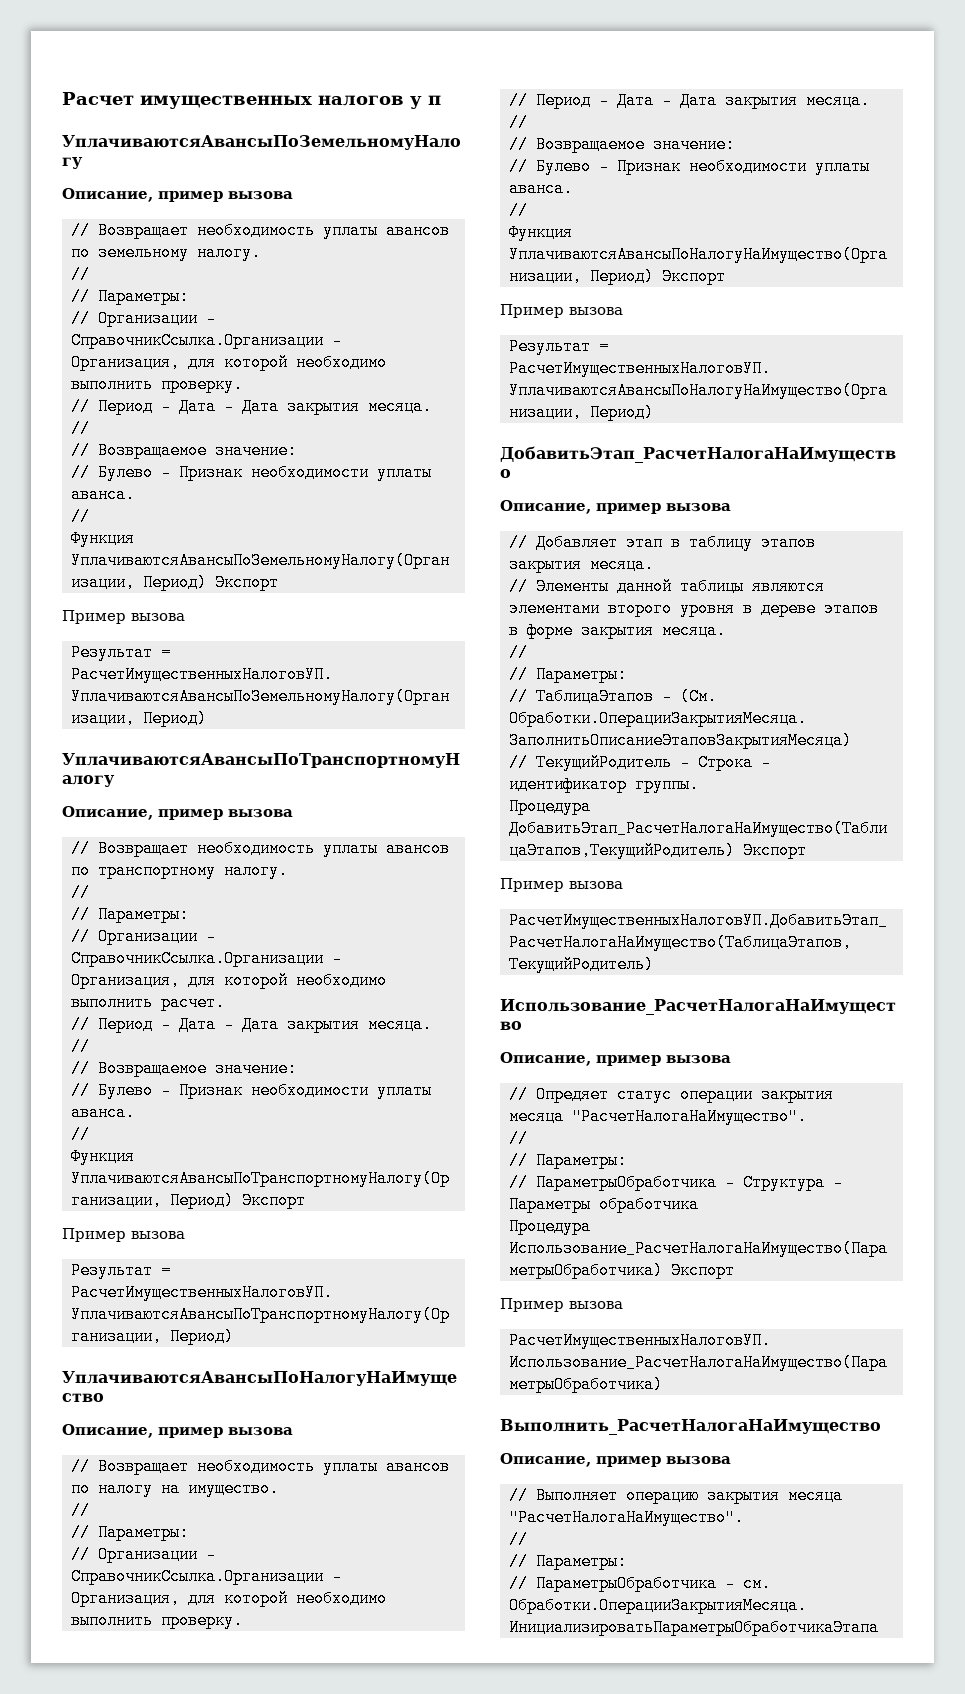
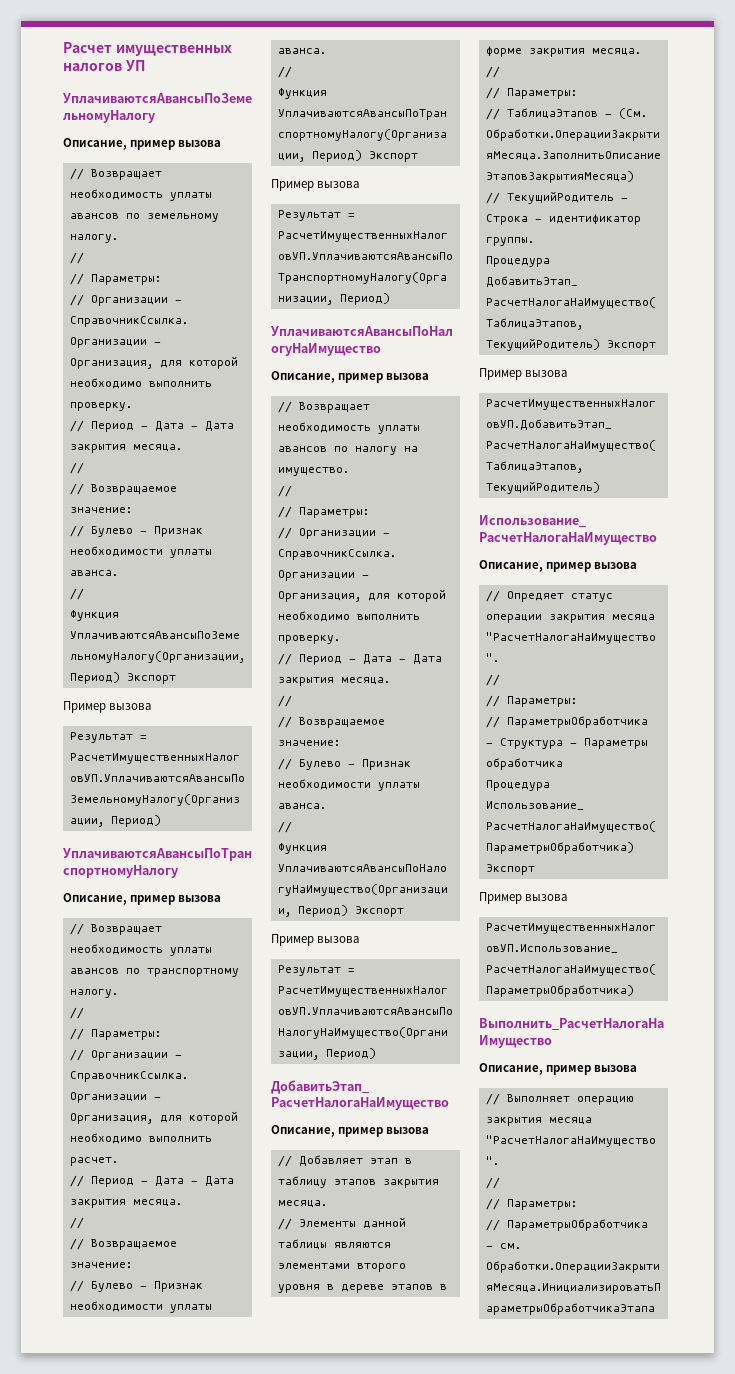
[410,95,441,109] у п -> [125,60,145,71] УП

